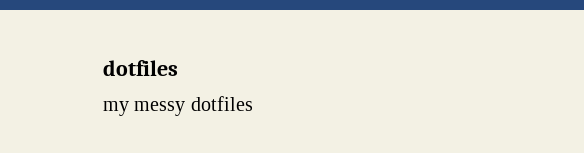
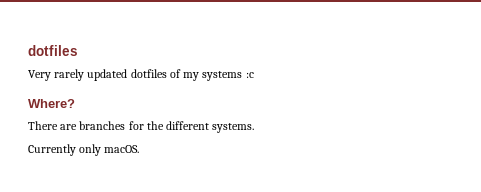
[103,96,253,116] my messy dotfiles -> [28,69,254,81] [28,99,75,108] [28,121,255,133] [28,144,140,156] Very rarely updated dotfiles of my systems :c // Where? // There are branches for the different systems. // Currently only macOS.

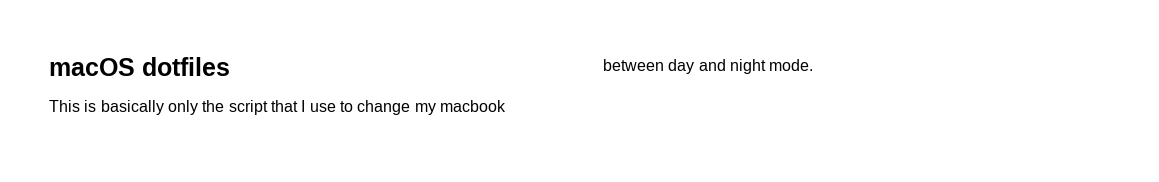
(28, 50) none -> [49,58,135,76] macOS
[28,69,254,81] [28,99,75,108] [28,121,255,133] [28,144,140,156] Very rarely updated dotfiles of my systems :c // Where? // There are branches for the different systems. // Currently only macOS. -> [49,100,506,115] [603,59,814,74] This is basically only the script that I use to change my macbook between day and night mode.

